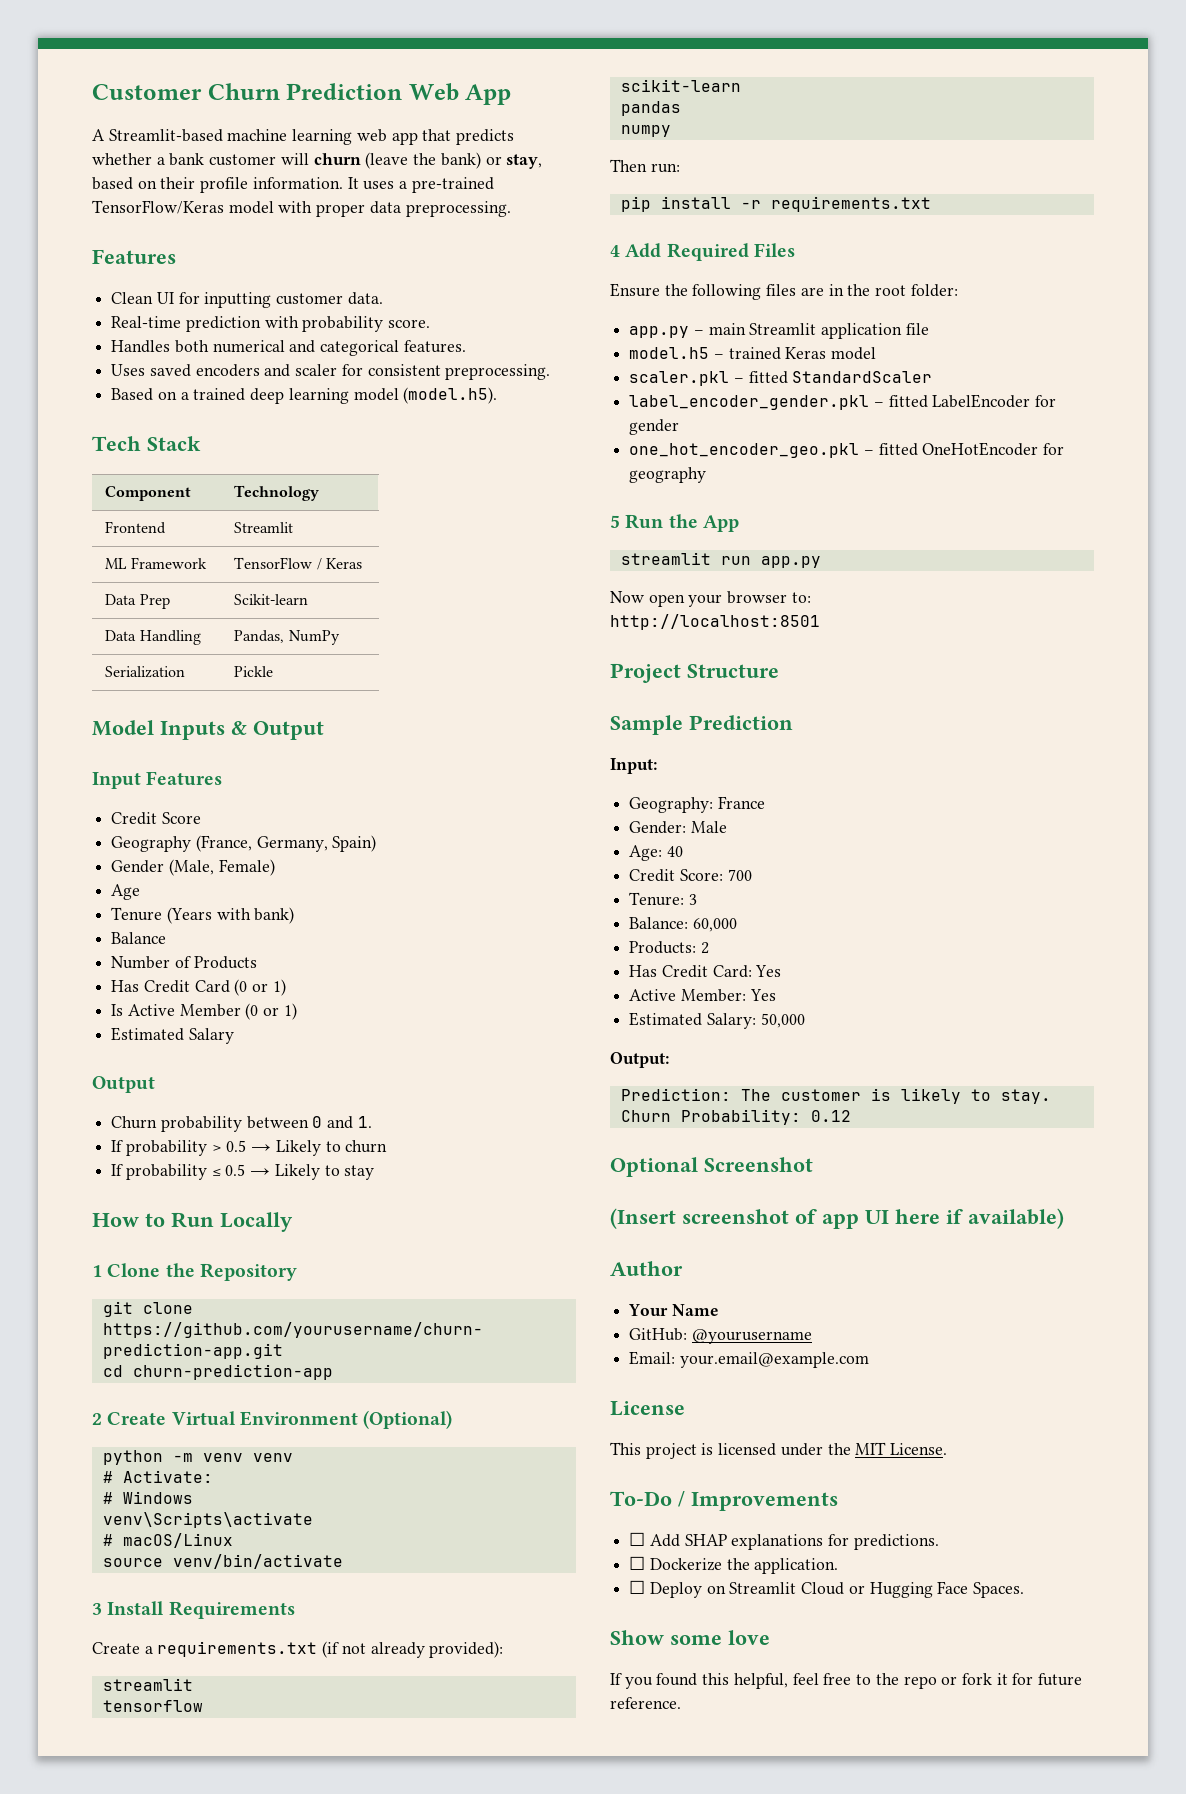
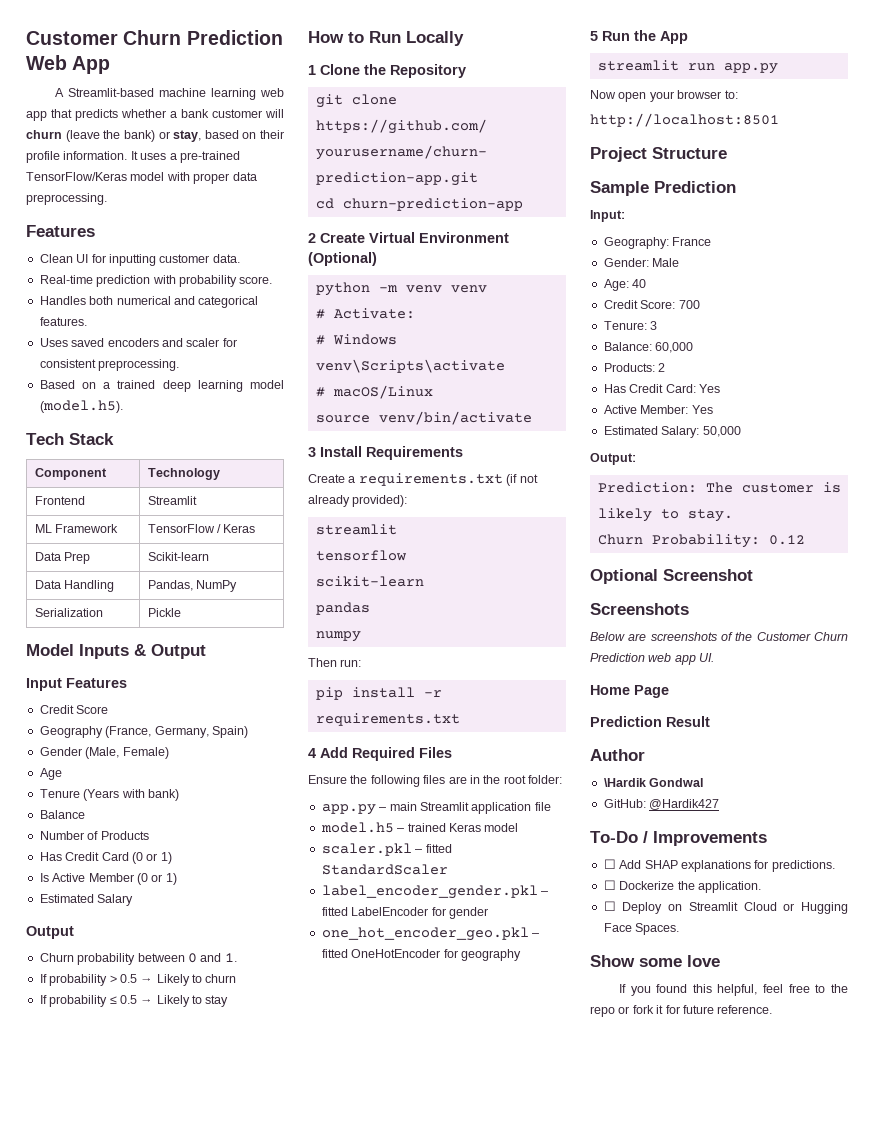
[610,1208,1064,1229] (Insert screenshot of app UI here if available) -> [590,603,689,615] [590,632,848,641] [590,653,715,665] [590,685,669,698] [590,716,710,727] Screenshots // Below are screenshots of the Customer Churn Prediction web app UI. // Home Page // Prediction Result
[628,1304,719,1316] Your Name -> [603,778,704,787] \Hardik Gondwal
[691,1329,812,1344] [629,1351,869,1368] [610,1401,685,1416] [610,1442,948,1459] @yourusername // Email: your.email@example.com // License // This project is licensed under the MIT License. -> [649,799,720,810] @Hardik427

